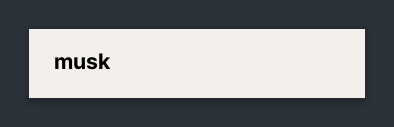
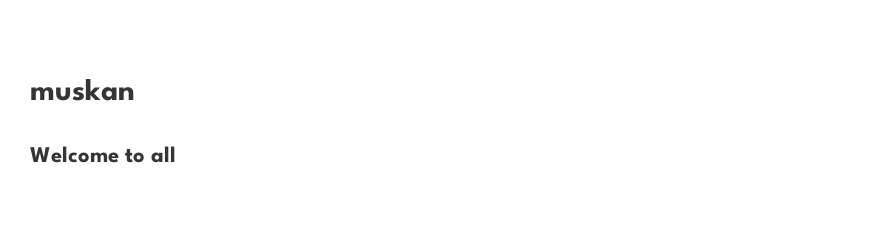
[54,53,111,70] musk -> [30,79,135,101] [30,146,177,163] muskan // Welcome to all

